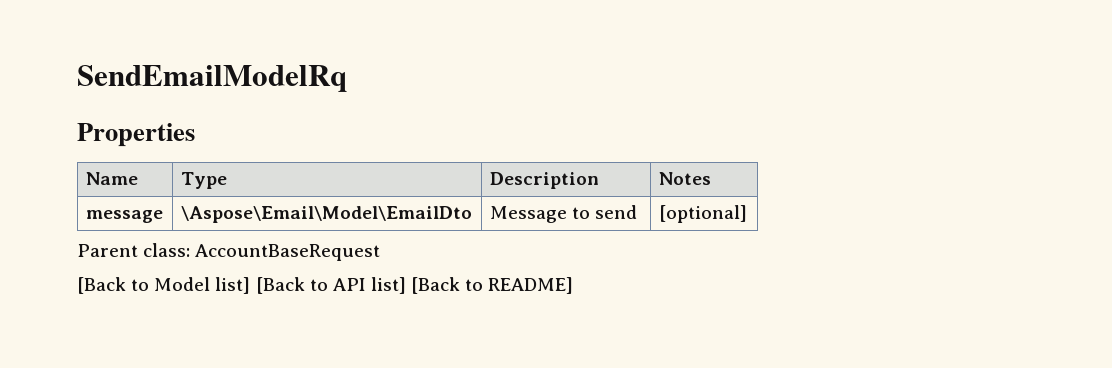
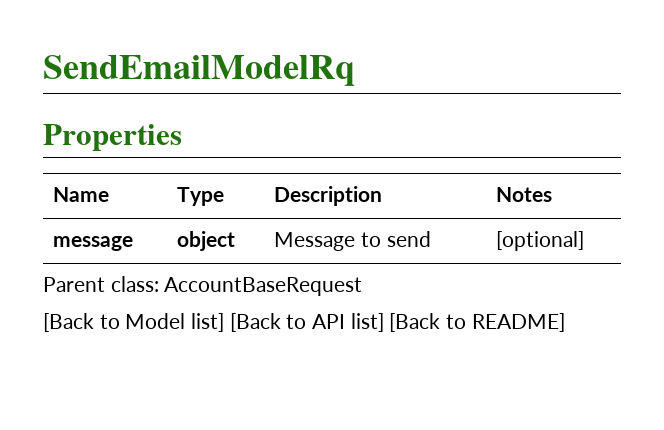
[180,206,472,223] \Aspose\Email\Model\EmailDto -> [177,231,236,251] object

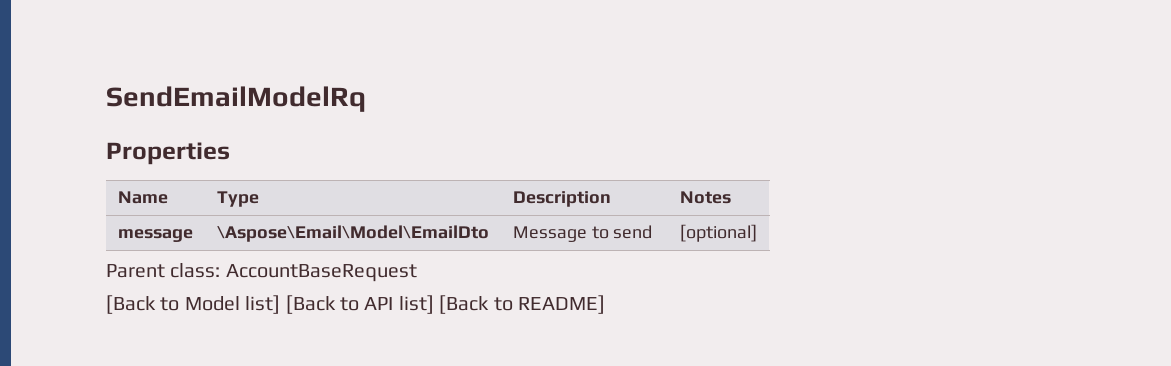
[177,231,236,251] object -> [216,225,489,242] \Aspose\Email\Model\EmailDto

